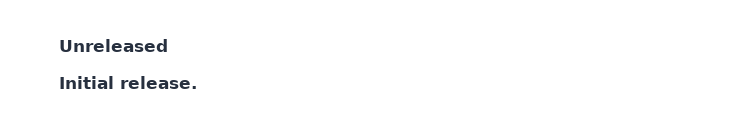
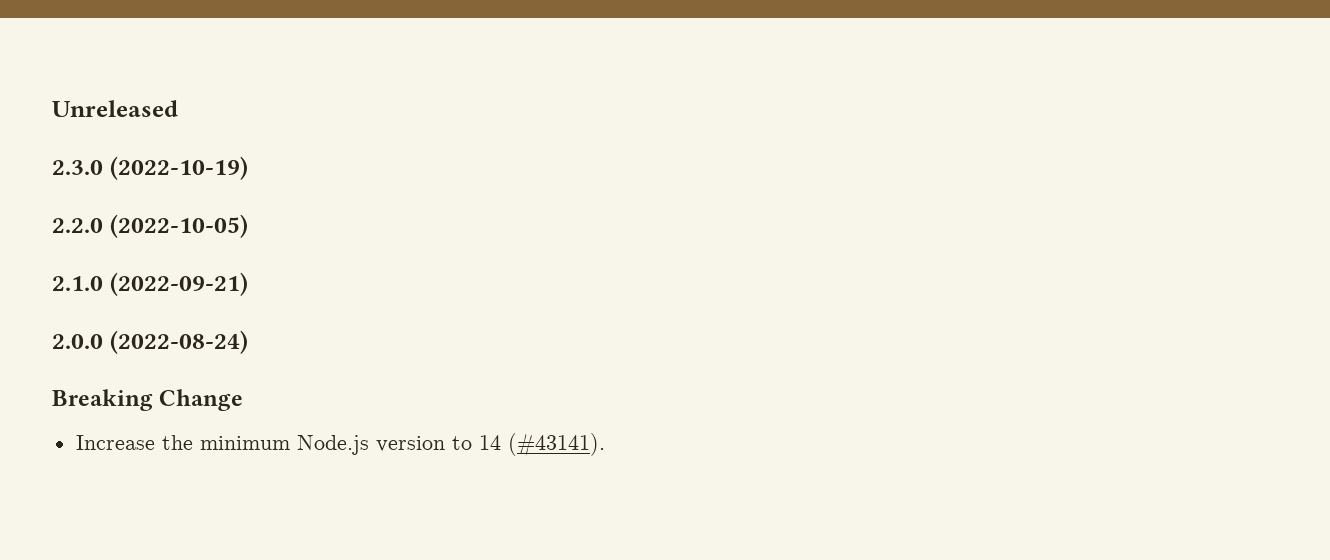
[59,76,197,89] Initial release. -> [52,156,248,180] [52,214,248,238] [52,272,248,296] [52,330,248,354] [52,389,244,411] [75,433,605,456] 2.3.0 (2022-10-19) // 2.2.0 (2022-10-05) // 2.1.0 (2022-09-21) // 2.0.0 (2022-08-24) // Breaking Change // Increase the minimum Node.js version to 14 (#43141).

